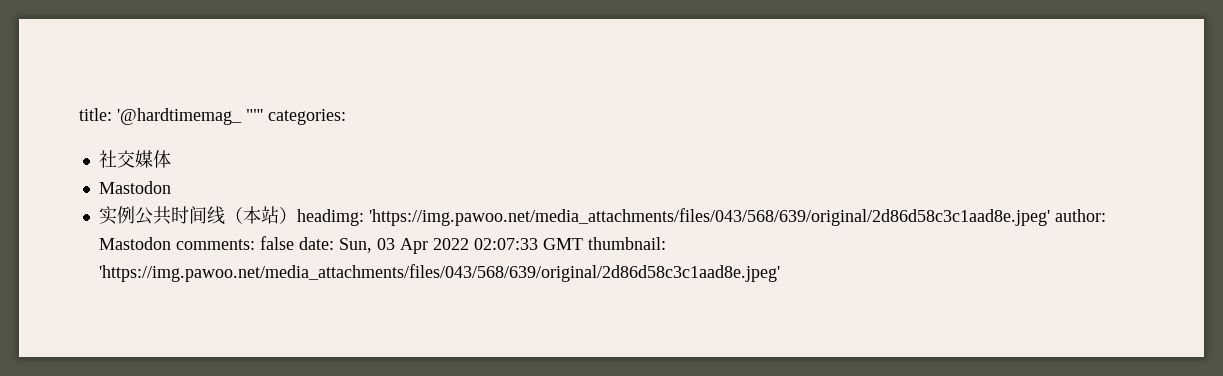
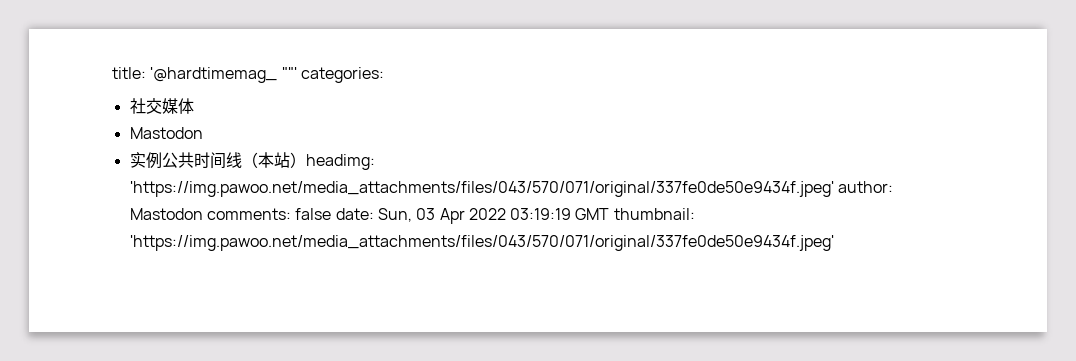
[368,208,1050,226] 'https://img.pawoo.net/media_attachments/files/043/568/639/original/2d86d58c3c1aad8e.jpeg' -> [129,181,834,197] 'https://img.pawoo.net/media_attachments/files/043/570/071/original/337fe0de50e9434f.jpeg'
[473,238,538,250] 02:07:33 -> [510,208,572,220] 03:19:19
[98,264,780,282] 'https://img.pawoo.net/media_attachments/files/043/568/639/original/2d86d58c3c1aad8e.jpeg' -> [129,235,834,251] 'https://img.pawoo.net/media_attachments/files/043/570/071/original/337fe0de50e9434f.jpeg'

